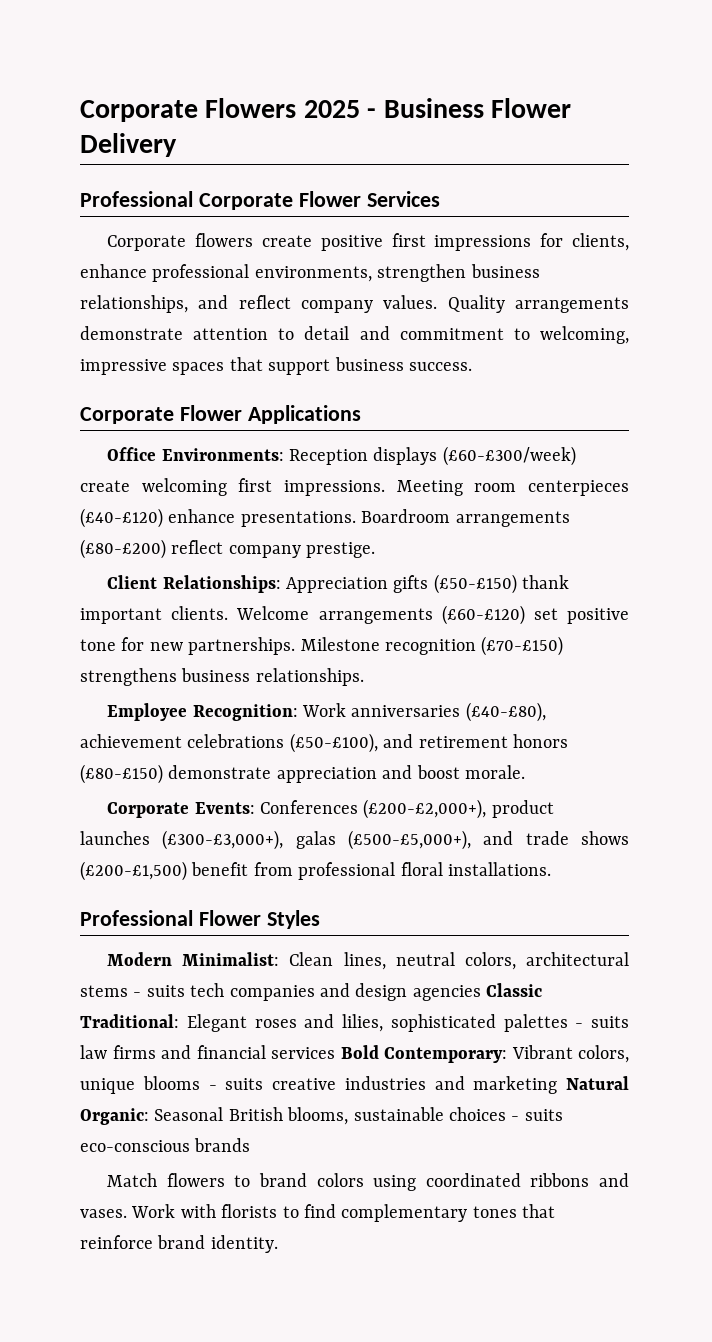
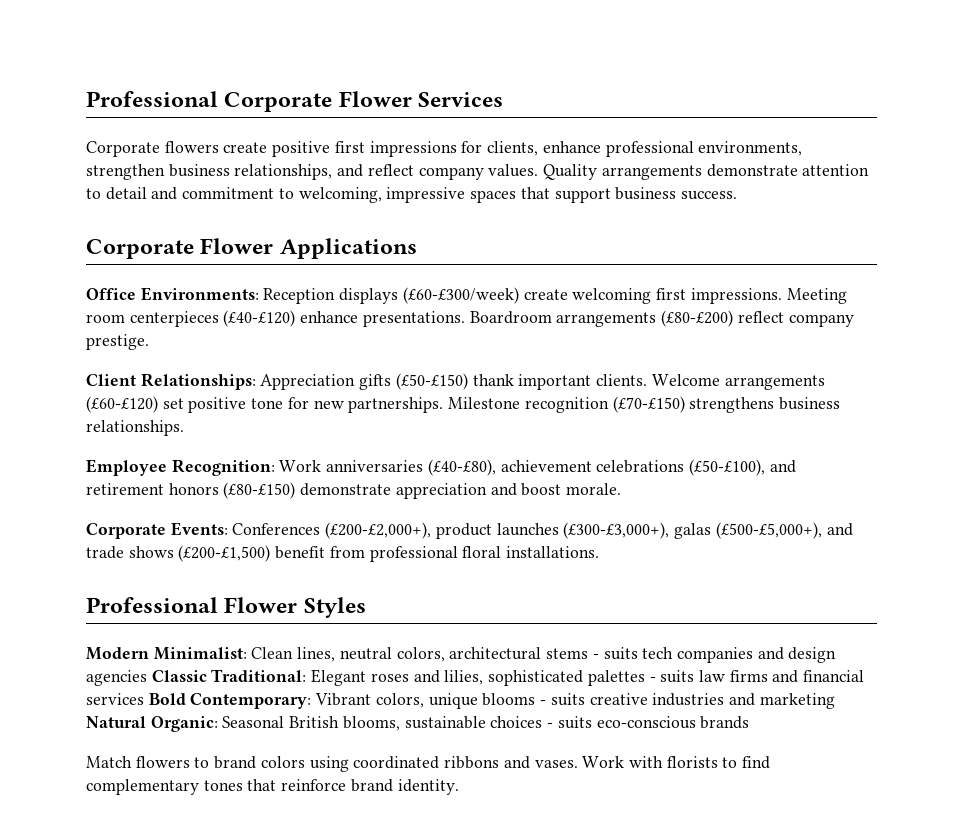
[80,98,572,122] [80,133,177,157] Corporate Flowers 2025 - Business Flower Delivery // -> (86, 99) none

